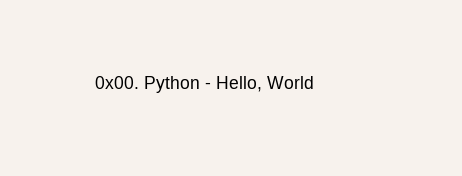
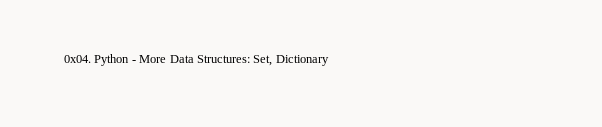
[95,76,139,89] 0x00. -> [64,55,91,63] 0x04.
[216,76,314,92] Hello, World -> [139,55,329,66] More Data Structures: Set, Dictionary

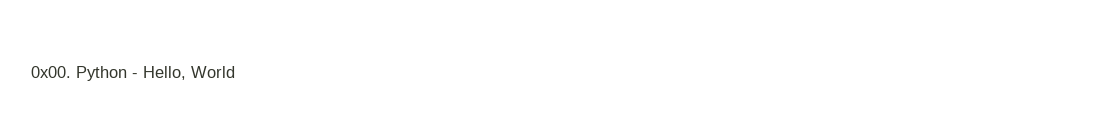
[64,55,91,63] 0x04. -> [31,66,71,78] 0x00.
[139,55,329,66] More Data Structures: Set, Dictionary -> [143,66,235,80] Hello, World

